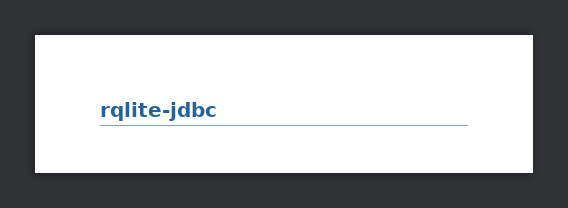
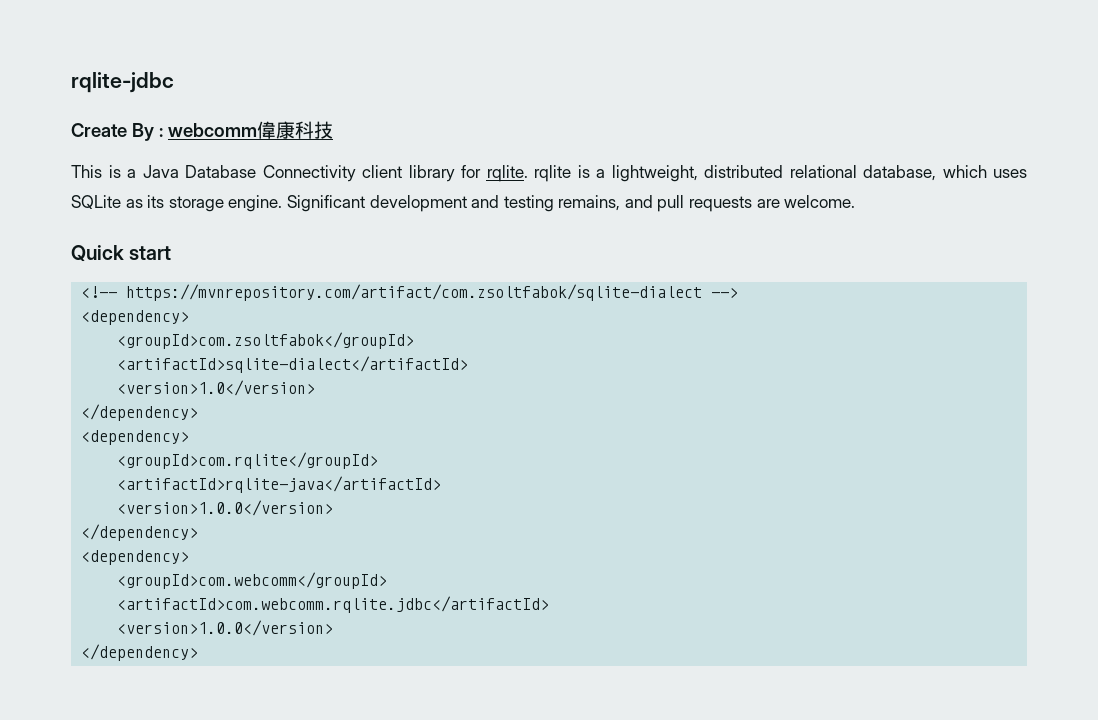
(217, 111) none -> [71,121,333,141] [71,165,1027,182] [71,195,856,212] [71,245,172,262] [81,284,739,301] [81,310,190,325] [117,332,415,349] [117,356,469,373] [117,380,316,396] [81,404,199,421] [81,430,190,445] [117,452,379,469] [117,476,442,493] [117,500,334,516] [81,524,199,541] [81,550,190,565] [117,572,388,589] [117,596,550,613] [117,620,334,636] [81,644,199,661] // Create By : webcomm偉康科技 // This is a Java Database Connectivity client library for rqlite. rqlite is a lightweight, distributed relational database, which uses SQLite as its storage engine. Significant development and testing remains, and pull requests are welcome. // Quick start // <!-- https://mvnrepository.com/artifact/com.zsoltfabok/sqlite-dialect --> // <dependency> // <groupId>com.zsoltfabok</groupId> // <artifactId>sqlite-dialect</artifactId> // <version>1.0</version> // </dependency> // <dependency> // <groupId>com.rqlite</groupId> // <artifactId>rqlite-java</artifactId> // <version>1.0.0</version> // </dependency> // <dependency> // <groupId>com.webcomm</groupId> // <artifactId>com.webcomm.rqlite.jdbc</artifactId> // <version>1.0.0</version> // </dependency>

